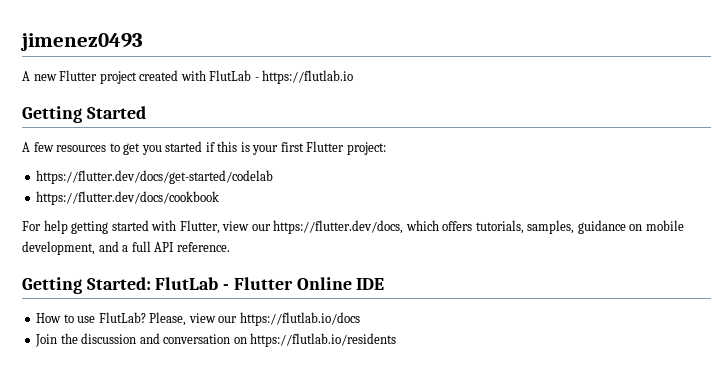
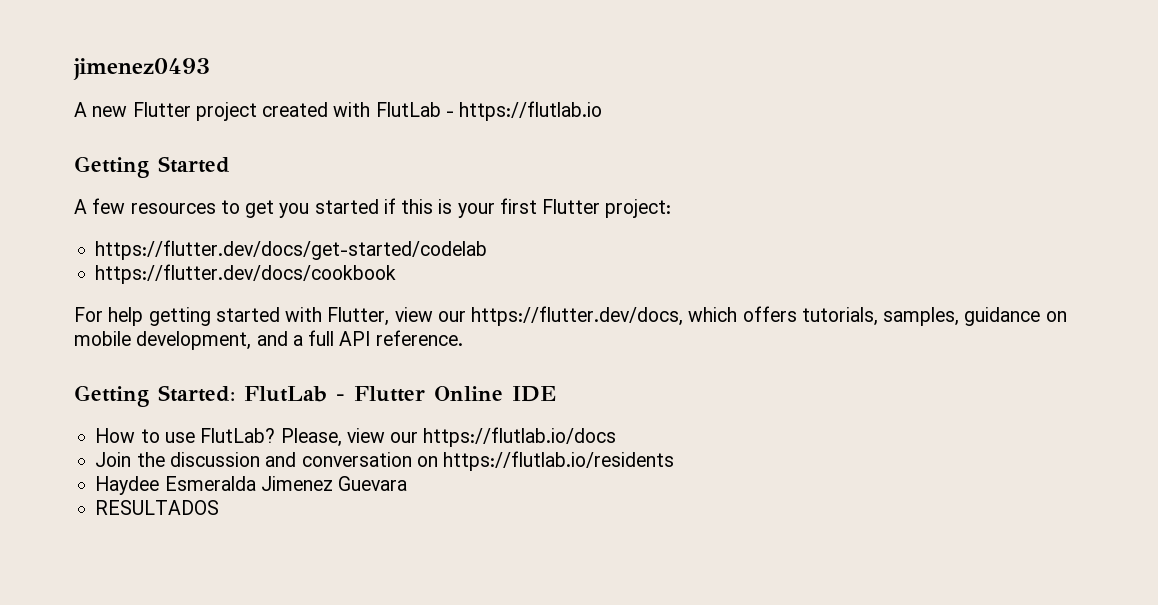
(397, 340) none -> [95,476,408,495] [95,500,220,515] // Haydee Esmeralda Jimenez Guevara // RESULTADOS

